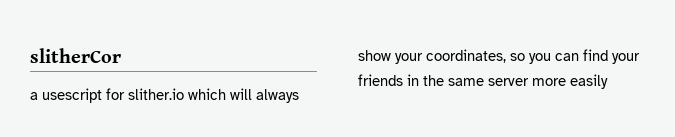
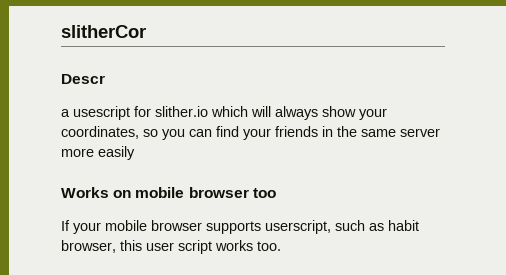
(121, 55) none -> [61,74,105,84] // Descr
(608, 81) none -> [61,187,276,198] [61,220,419,234] [61,240,281,254] // Works on mobile browser too // If your mobile browser supports userscript, such as habit browser, this user script works too.

